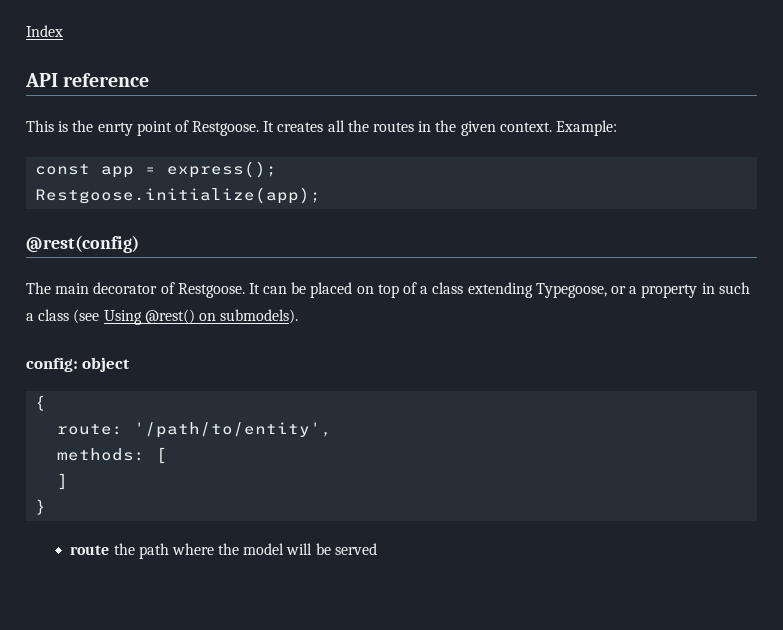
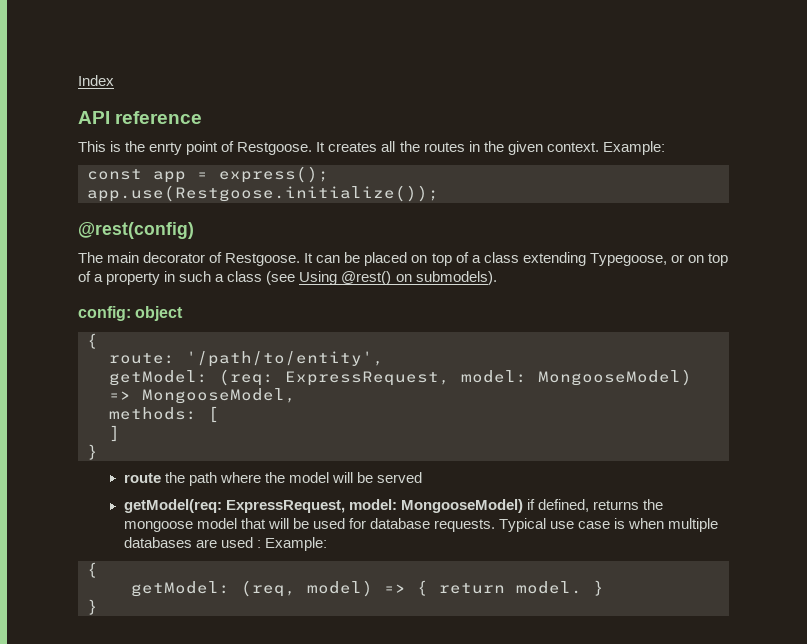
[35,187,322,204] Restgoose.initialize(app); -> [87,185,439,202] app.use(Restgoose.initialize());
(626, 290) none -> [687,253,728,266] [78,271,91,282] on top of
(333, 430) none -> [109,369,692,386] [109,388,296,404] // getModel: (req: ExpressRequest, model: MongooseModel) => MongooseModel,
(377, 549) none -> [123,499,663,513] [123,518,719,532] [123,537,327,551] [87,562,98,578] [131,580,604,597] [87,599,98,615] // getModel(req: ExpressRequest, model: MongooseModel) if defined, returns the mongoose model that will be used for database requests. Typical use case is when multiple databases are used : Example: // { // getModel: (req, model) => { return model. } // }

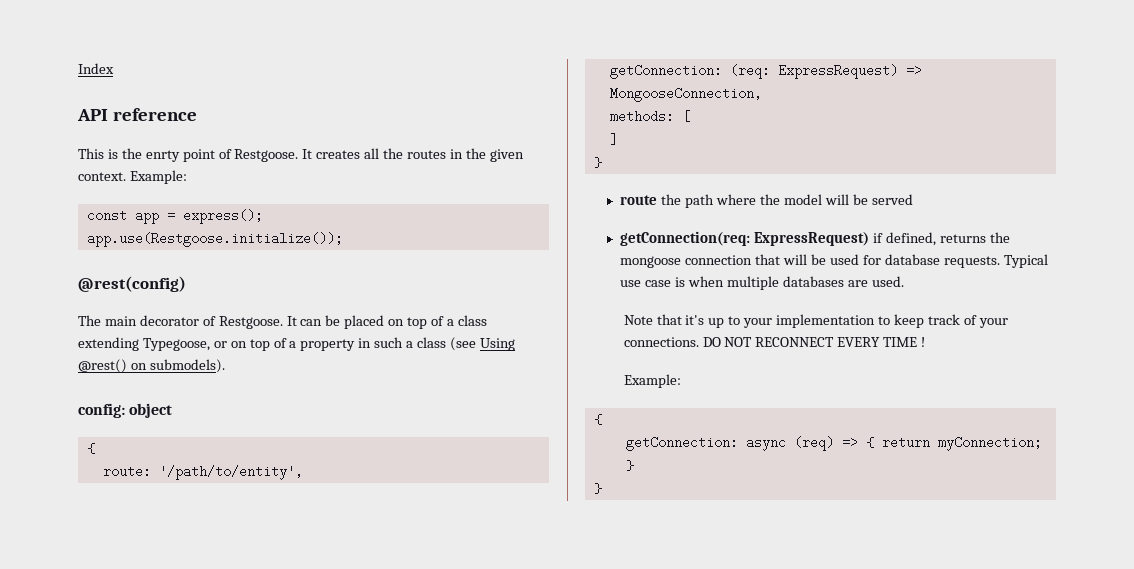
[109,369,692,386] [109,388,296,404] getModel: (req: ExpressRequest, model: MongooseModel) => MongooseModel, -> [609,64,922,79] [609,87,762,102] getConnection: (req: ExpressRequest) => MongooseConnection,
[123,499,523,513] getModel(req: ExpressRequest, model: MongooseModel) -> [620,231,870,246] getConnection(req: ExpressRequest)
[196,518,237,529] model -> [685,255,753,265] connection
[220,537,261,548] used : -> [871,276,904,287] [623,314,1008,328] [623,337,926,347] used. // Note that it's up to your implementation to keep track of your connections. DO NOT RECONNECT EVERY TIME ! //
[131,580,373,597] getModel: (req, model) -> [625,436,834,451] getConnection: async (req)
[516,581,582,594] model. -> [937,436,1042,451] myConnection;

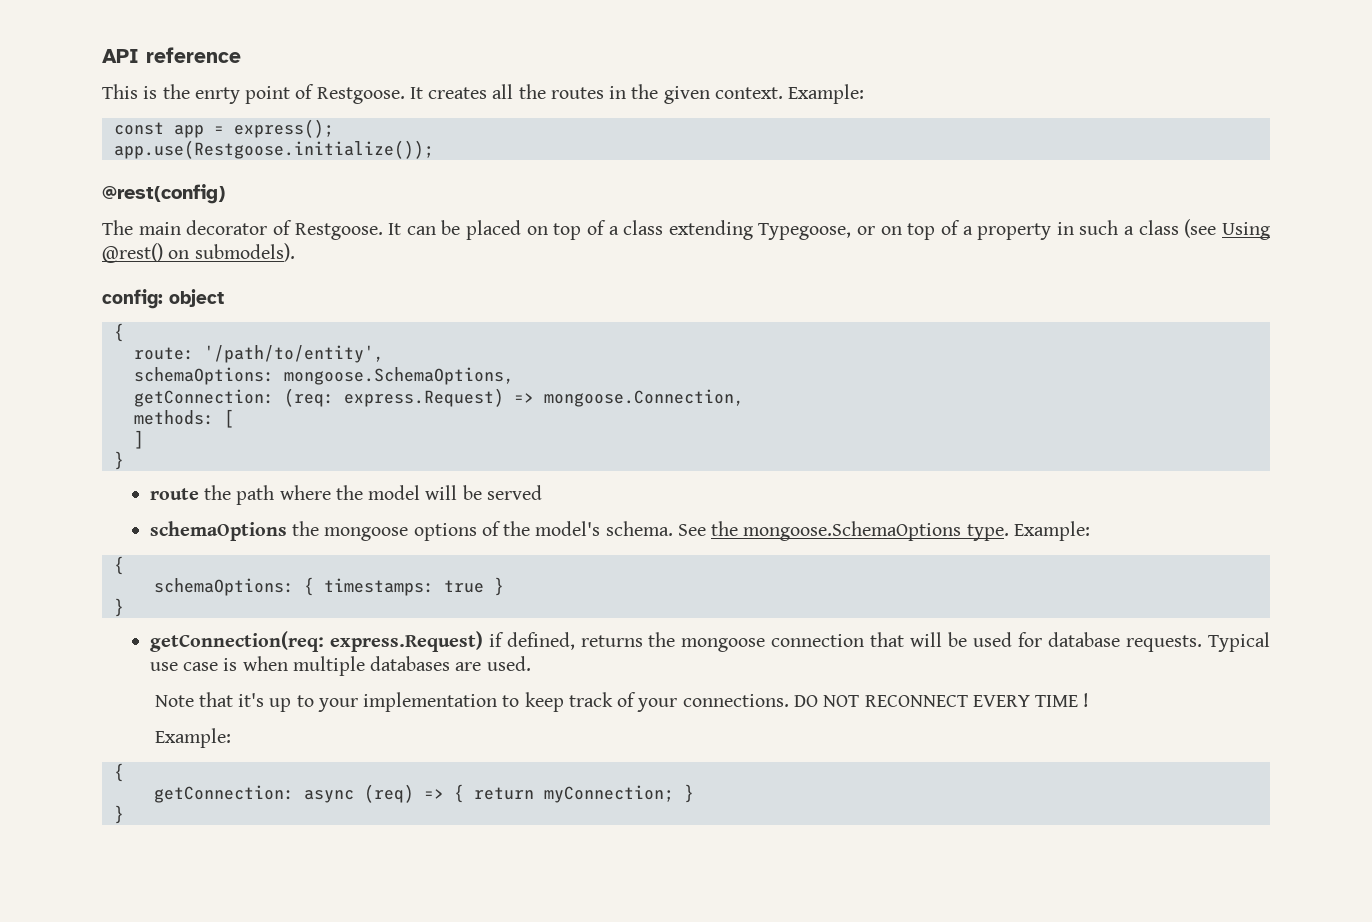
[78,63,114,74] Index // -> (102, 56) none
(303, 472) none -> [133,367,514,385] // schemaOptions: mongoose.SchemaOptions,
[777,64,922,79] [609,87,762,102] ExpressRequest) => MongooseConnection, -> [343,388,744,407] express.Request) => mongoose.Connection,
(913, 199) none -> [149,521,1090,541] [113,556,124,575] [153,577,504,596] [113,598,124,617] // schemaOptions the mongoose options of the model's schema. See the mongoose.SchemaOptions type. Example: // { // schemaOptions: { timestamps: true } // }
[754,232,870,246] ExpressRequest) -> [329,631,483,652] express.Request)

